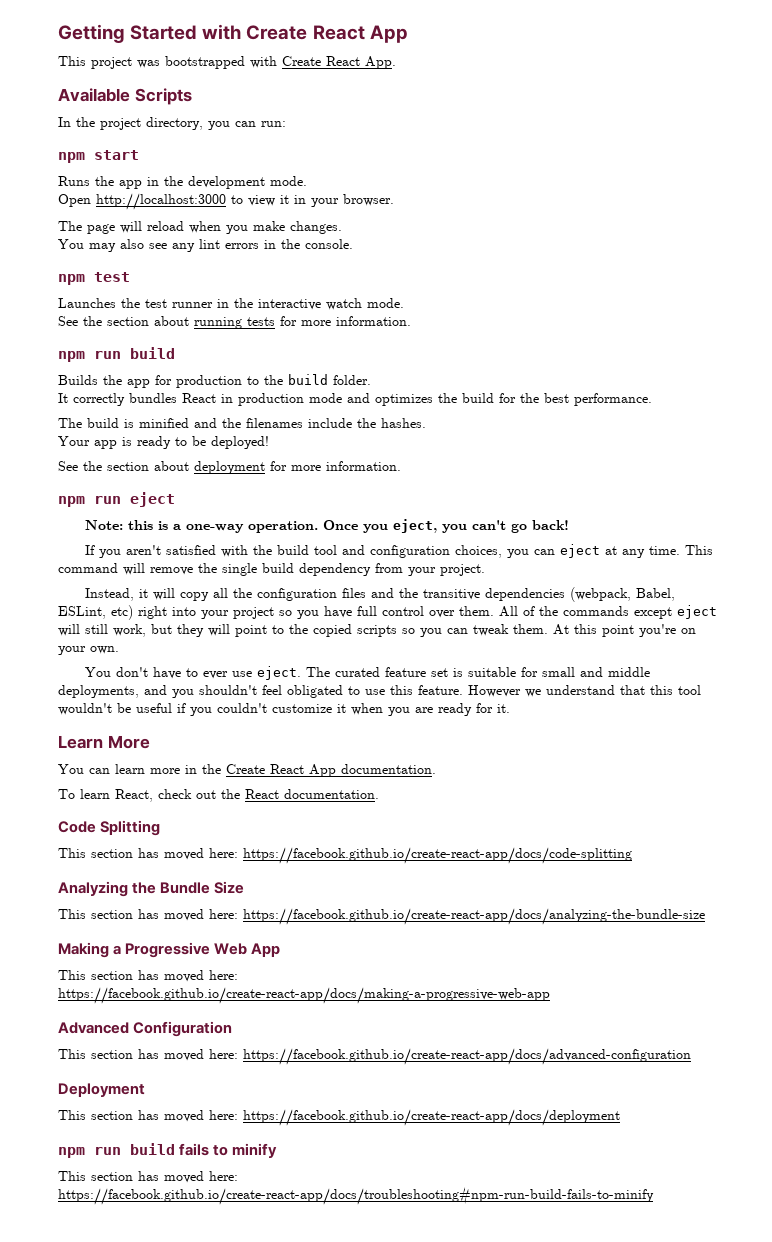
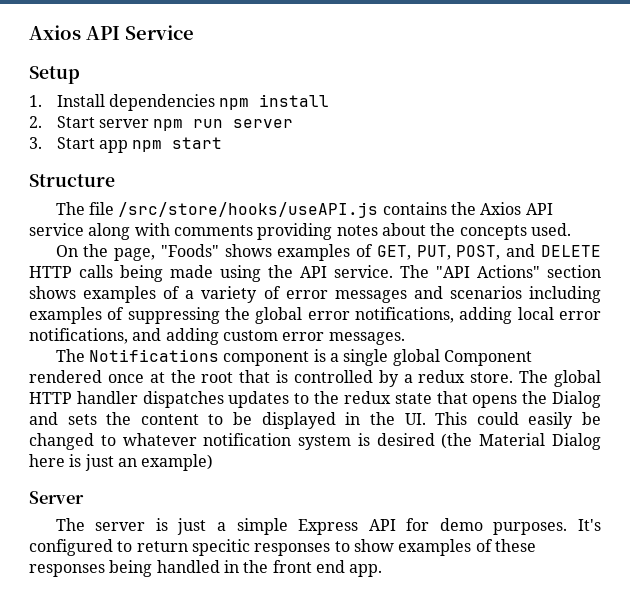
[58,24,408,43] [58,56,396,69] [58,88,192,105] [58,117,286,130] [58,150,139,163] [58,176,307,189] [58,193,394,210] [58,221,342,234] [58,239,353,252] [58,272,130,285] [58,298,404,310] [58,316,411,329] [58,347,175,362] [58,374,371,388] [58,393,652,406] [58,418,426,428] [58,436,269,449] [58,461,401,474] [58,492,175,507] [84,519,569,533] [84,544,713,558] [58,563,485,576] [84,587,675,602] [58,605,717,620] [58,624,696,637] [58,646,119,655] [84,666,650,680] [58,685,701,698] [58,703,510,716] [58,735,150,749] [58,764,436,777] [58,789,379,802] [58,820,161,836] [58,847,632,864] [58,881,245,897] [58,908,705,925] [58,942,281,958] [58,970,238,982] [58,987,550,1004] [58,1021,233,1037] [58,1048,691,1065] [58,1083,145,1097] [58,1109,620,1126] [58,1143,278,1158] [58,1171,238,1183] [58,1187,654,1205] Getting Started with Create React App // This project was bootstrapped with Create React App. // Available Scripts // In the project directory, you can run: // npm start // Runs the app in the development mode. // Open http://localhost:3000 to view it in your browser. // The page will reload when you make changes. // You may also see any lint errors in the console. // npm test // Launches the test runner in the interactive watch mode. // See the section about running tests for more information. // npm run build // Builds the app for production to the build folder. // It correctly bundles React in production mode and optimizes the build for the best performance. // The build is minified and the filenames include the hashes. // Your app is ready to be deployed! // See the section about deployment for more information. // npm run eject // Note: this is a one-way operation. Once you eject, you can't go back! // If you aren't satisfied with the build tool and configuration choices, you can eject at any time. This command will remove the single build dependency from your project. // Instead, it will copy all the configuration files and the transitive dependencies (webpack, Babel, ESLint, etc) right into your project so you have full control over them. All of the commands except eject will still work, but they will point to the copied scripts so you can tweak them. At this point you're on your own. // You don't have to ever use eject. The curated feature set is suitable for small and middle deployments, and you shouldn't feel obligated to use this feature. However we understand that this tool wouldn't be useful if you couldn't customize it when you are ready for it. // Learn More // You can learn more in the Create React App documentation. // To learn React, check out the React documentation. // Code Splitting // This section has moved here: https://facebook.github.io/create-react-app/docs/code-splitting // Analyzing the Bundle Size // This section has moved here: https://facebook.github.io/create-react-app/docs/analyzing-the-bundle-size // Making a Progressive Web App // This section has moved here: https://facebook.github.io/create-react-app/docs/making-a-progressive-web-app // Advanced Configuration // This section has moved here: https://facebook.github.io/create-react-app/docs/advanced-configuration // Deployment // This section has moved here: https://facebook.github.io/create-react-app/docs/deployment // npm run build fails to minify // This section has moved here: https://facebook.github.io/create-react-app/docs/troubleshooting#npm-run-build-fails-to-minify -> [29,25,194,40] [29,66,80,84] [29,94,330,111] [29,116,294,131] [29,137,223,153] [29,174,115,187] [55,202,553,218] [29,223,571,240] [55,244,601,261] [29,265,601,282] [29,286,602,303] [29,307,601,324] [29,328,405,345] [55,349,532,366] [29,370,602,387] [29,391,601,408] [29,412,602,429] [29,433,601,450] [29,454,214,471] [29,491,84,504] [55,518,601,535] [29,539,536,556] [29,560,383,577] Axios API Service // Setup // 1. Install dependencies npm install // 2. Start server npm run server // 3. Start app npm start // Structure // The file /src/store/hooks/useAPI.js contains the Axios API service along with comments providing notes about the concepts used. // On the page, "Foods" shows examples of GET, PUT, POST, and DELETE HTTP calls being made using the API service. The "API Actions" section shows examples of a variety of error messages and scenarios including examples of suppressing the global error notifications, adding local error notifications, and adding custom error messages. // The Notifications component is a single global Component rendered once at the root that is controlled by a redux store. The global HTTP handler dispatches updates to the redux state that opens the Dialog and sets the content to be displayed in the UI. This could easily be changed to whatever notification system is desired (the Material Dialog here is just an example) // Server // The server is just a simple Express API for demo purposes. It's configured to return specitic responses to show examples of these responses being handled in the front end app.

